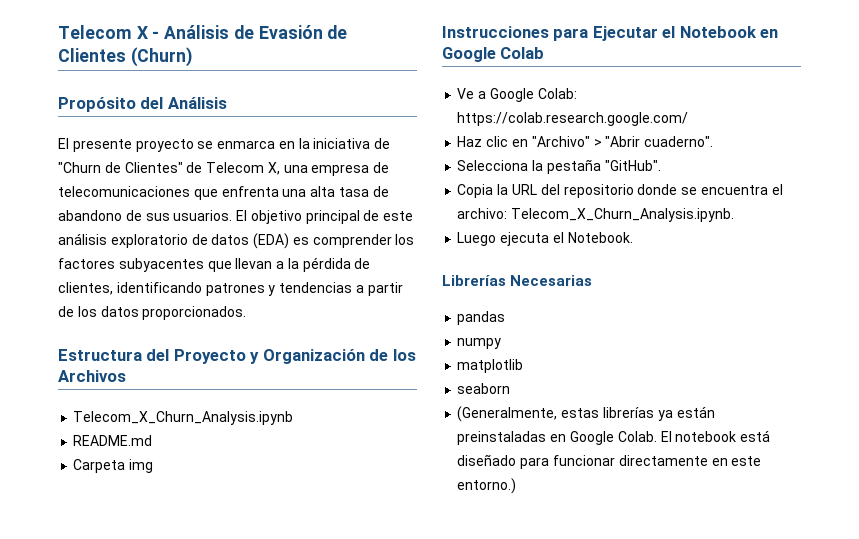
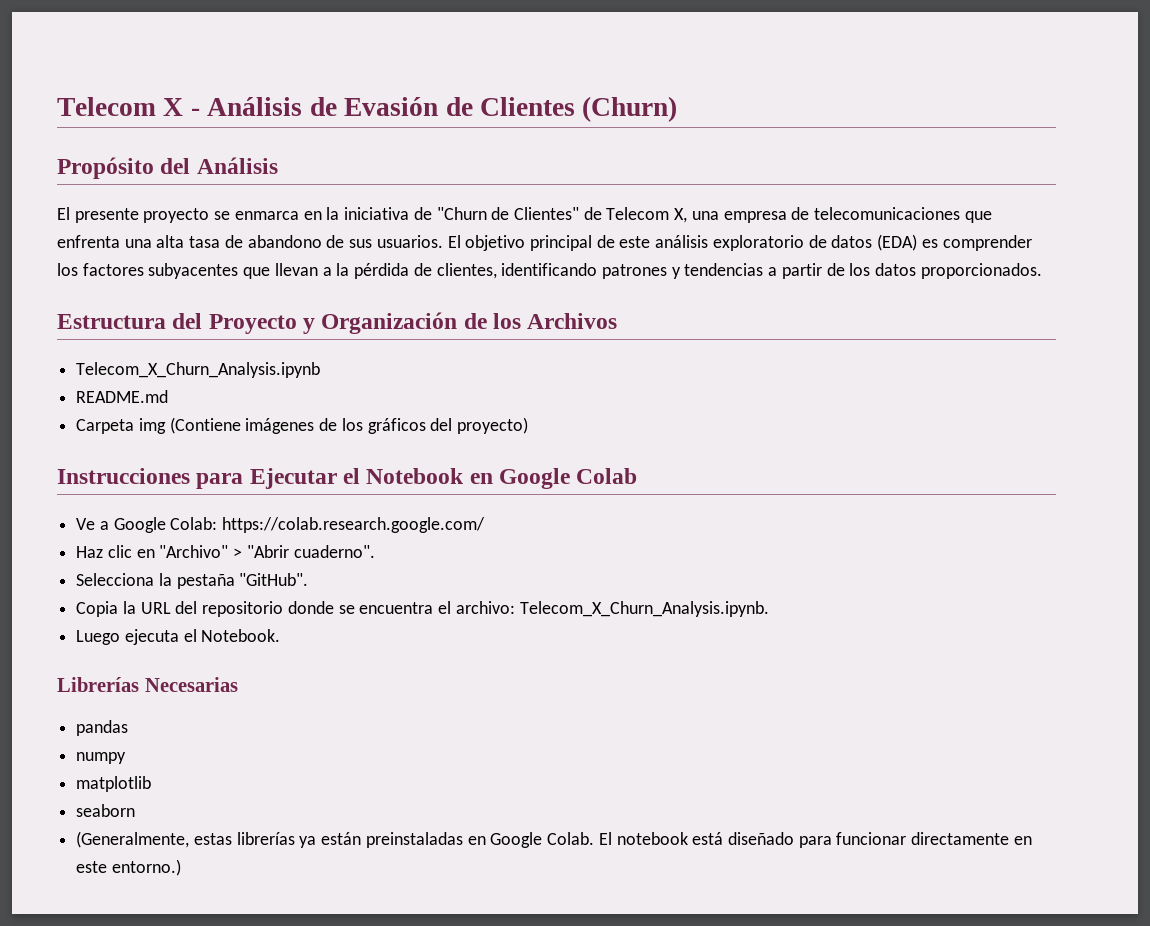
(154, 466) none -> [169,417,529,434] (Contiene imágenes de los gráficos del proyecto)

